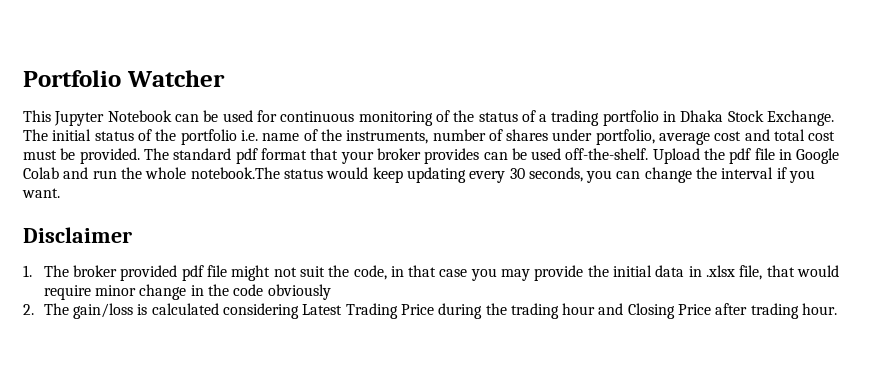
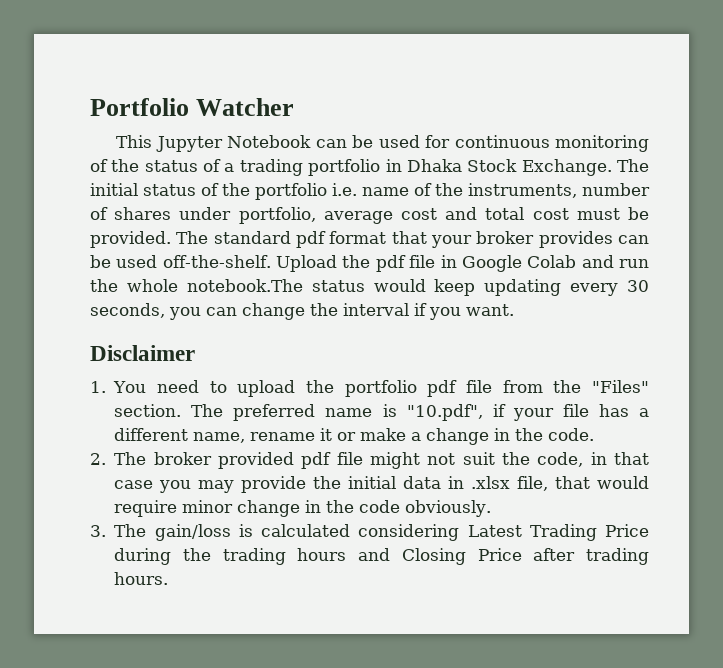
(32, 271) none -> [113,380,649,397] [114,404,649,421] [114,428,595,445] [90,453,106,465] You need to upload the portfolio pdf file from the "Files" section. The preferred name is "10.pdf", if your file has a different name, rename it or make a change in the code. // 2.
[267,284,331,300] [23,304,34,315] obviously // 2. -> [405,500,492,517] [90,525,106,537] obviously. // 3.
[562,303,596,315] hour -> [297,548,347,561] hours
[802,303,838,315] hour. -> [114,572,169,585] hours.

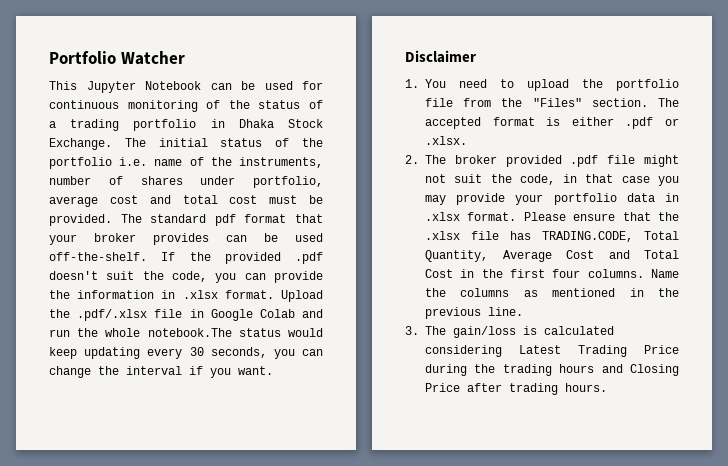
(271, 261) none -> [161,252,323,264] [49,271,323,283] [49,290,274,299] If the provided .pdf doesn't suit the code, you can provide the information in .xlsx format.
[375,255,406,272] pdf -> [77,309,148,321] .pdf/.xlsx
[427,380,458,397] pdf -> (679, 85) none
[233,404,649,421] [114,428,595,445] preferred name is "10.pdf", if your file has a different name, rename it or make a change in the code. -> [425,117,679,129] [425,136,467,145] accepted format is either .pdf or .xlsx.
[301,452,332,469] pdf -> [570,155,599,167] .pdf
[313,476,397,489] the initial -> [515,193,617,205] your portfolio
[517,476,650,491] [114,500,492,517] file, that would require minor change in the code obviously. -> [467,212,679,221] [425,231,679,242] [425,250,679,262] [425,269,679,278] [425,288,679,297] [425,307,523,319] format. Please ensure that the .xlsx file has TRADING.CODE, Total Quantity, Average Cost and Total Cost in the first four columns. Name the columns as mentioned in the previous line.

